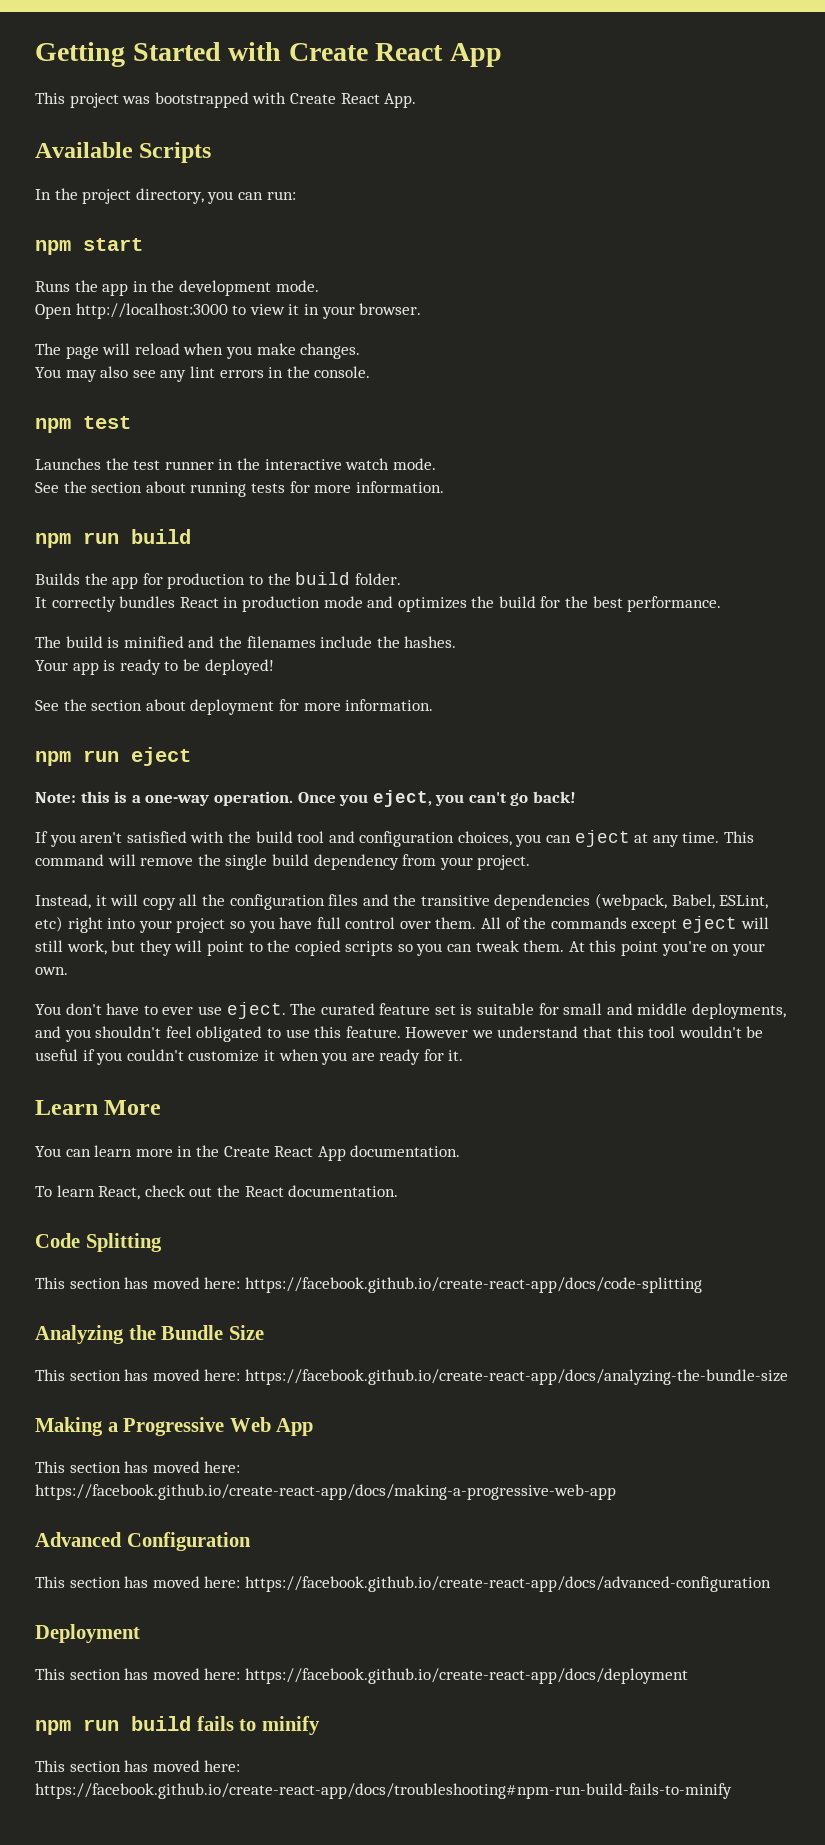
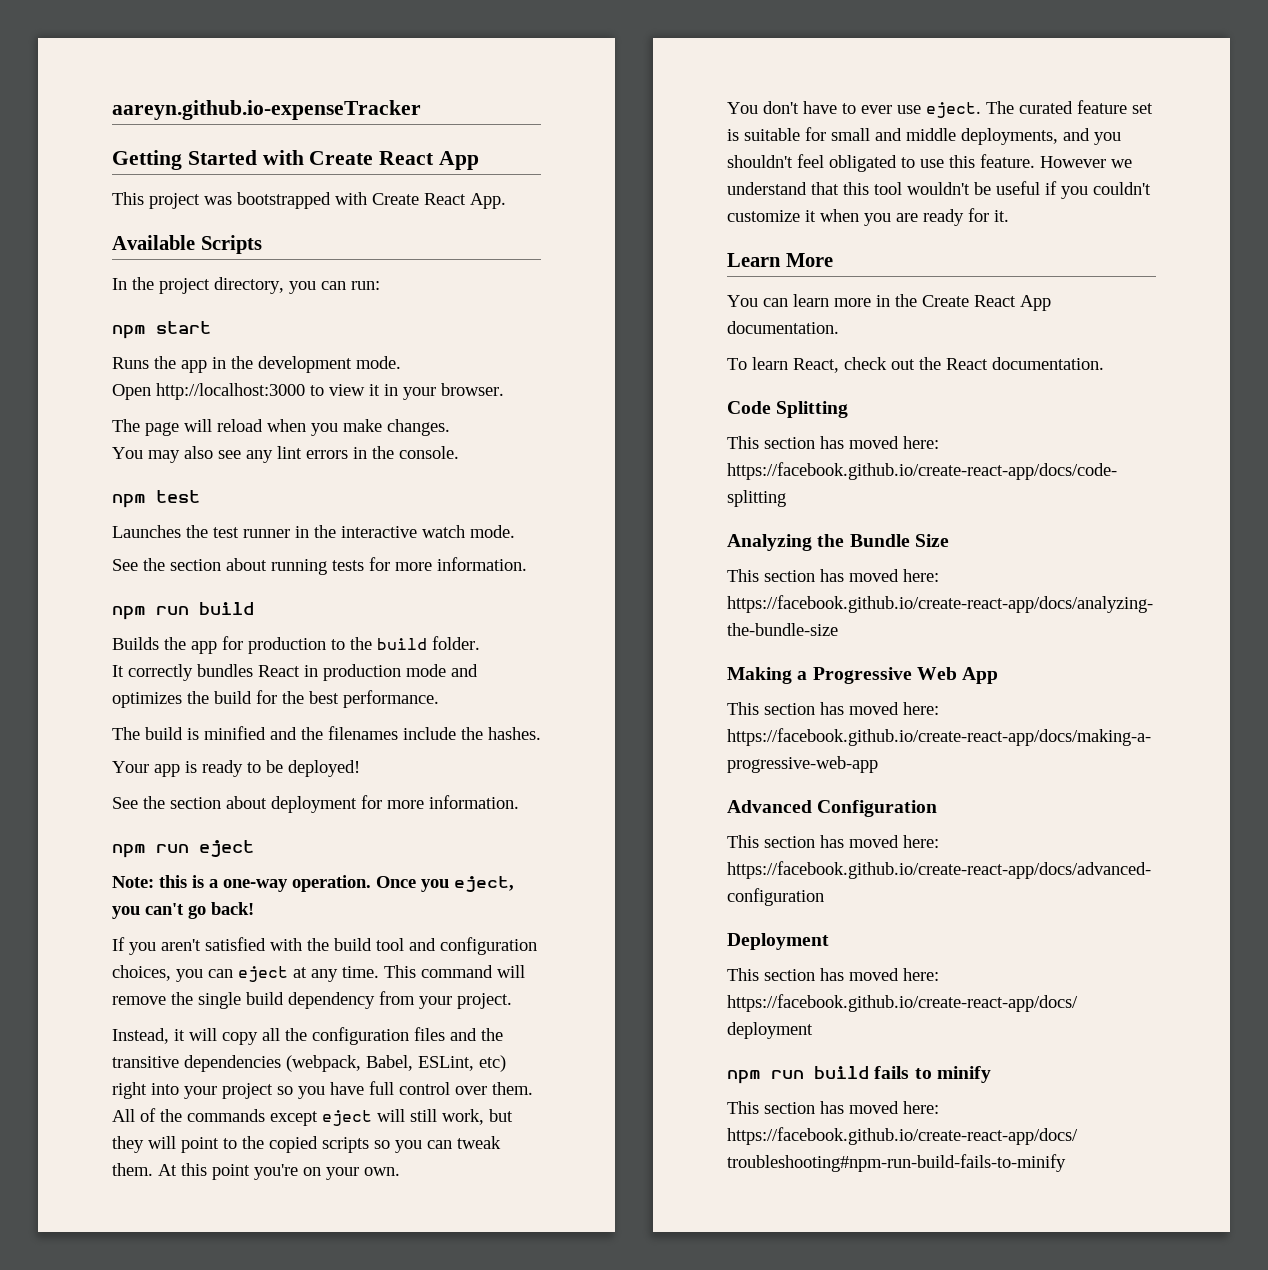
(35, 54) none -> [112,100,421,120] aareyn.github.io-expenseTracker //

